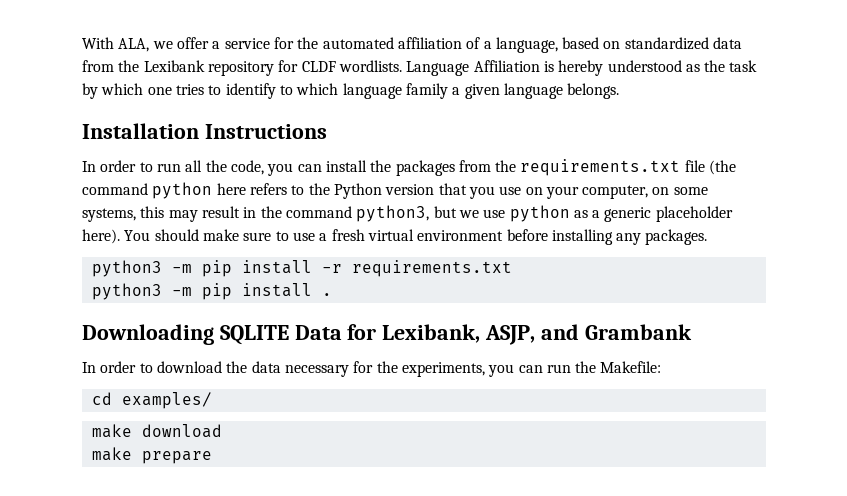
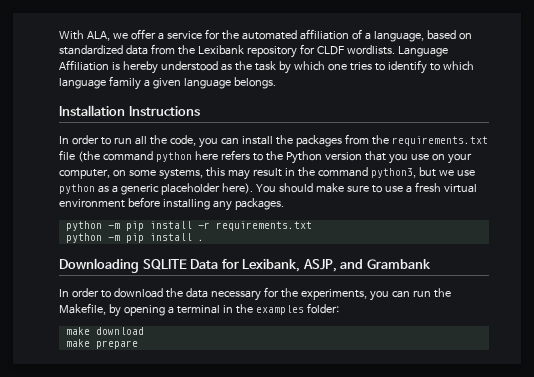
[91,260,162,277] python3 -> [65,221,102,231] python
[91,283,162,300] python3 -> [65,233,102,243] python
[600,361,662,373] [91,392,212,409] Makefile: // cd examples/ -> [59,303,339,317] Makefile, by opening a terminal in the examples folder:

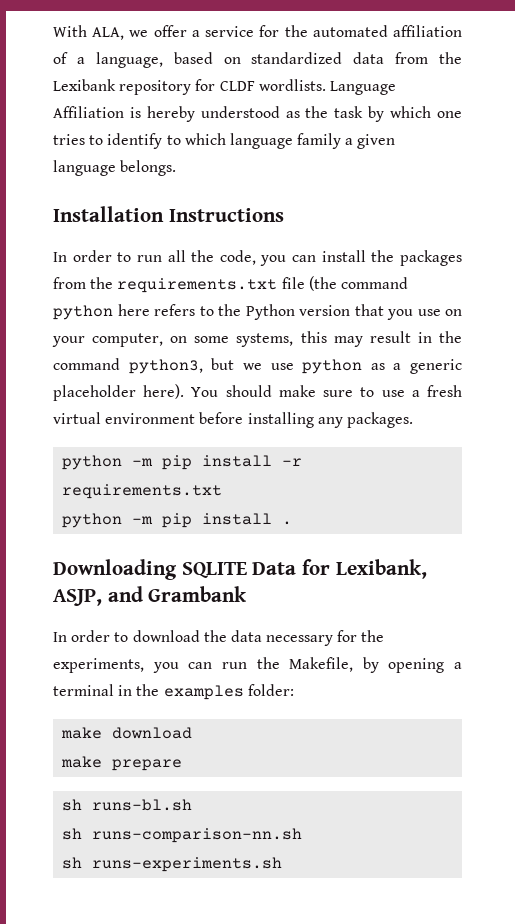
(138, 344) none -> [62,799,193,811] [62,828,303,843] [62,857,283,872] // sh runs-bl.sh // sh runs-comparison-nn.sh // sh runs-experiments.sh

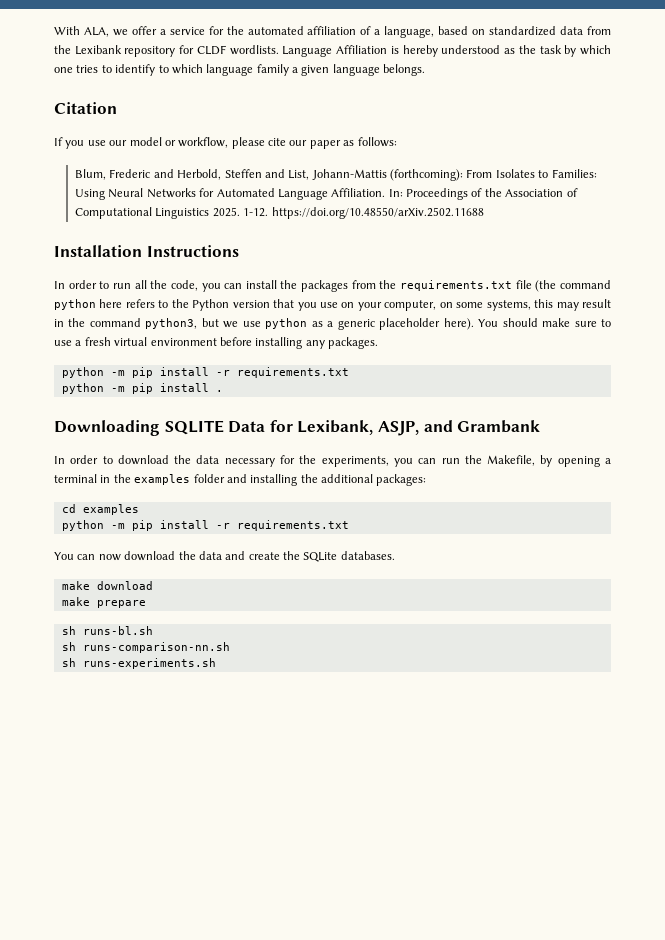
(177, 168) none -> [54,102,117,114] [54,137,397,149] [75,169,597,181] [75,188,578,200] [75,207,484,219] // Citation // If you use our model or workflow, please cite our paper as follows: // Blum, Frederic and Herbold, Steffen and List, Johann-Mattis (forthcoming): From Isolates to Families: Using Neural Networks for Automated Language Affiliation. In: Proceedings of the Association of Computational Linguistics 2025. 1-12. https://doi.org/10.48550/arXiv.2502.11688
[247,684,294,696] folder: -> [193,474,427,486] [61,504,139,515] [61,520,349,531] [54,551,395,562] folder and installing the additional packages: // cd examples // python -m pip install -r requirements.txt // You can now download the data and create the SQLite databases.

